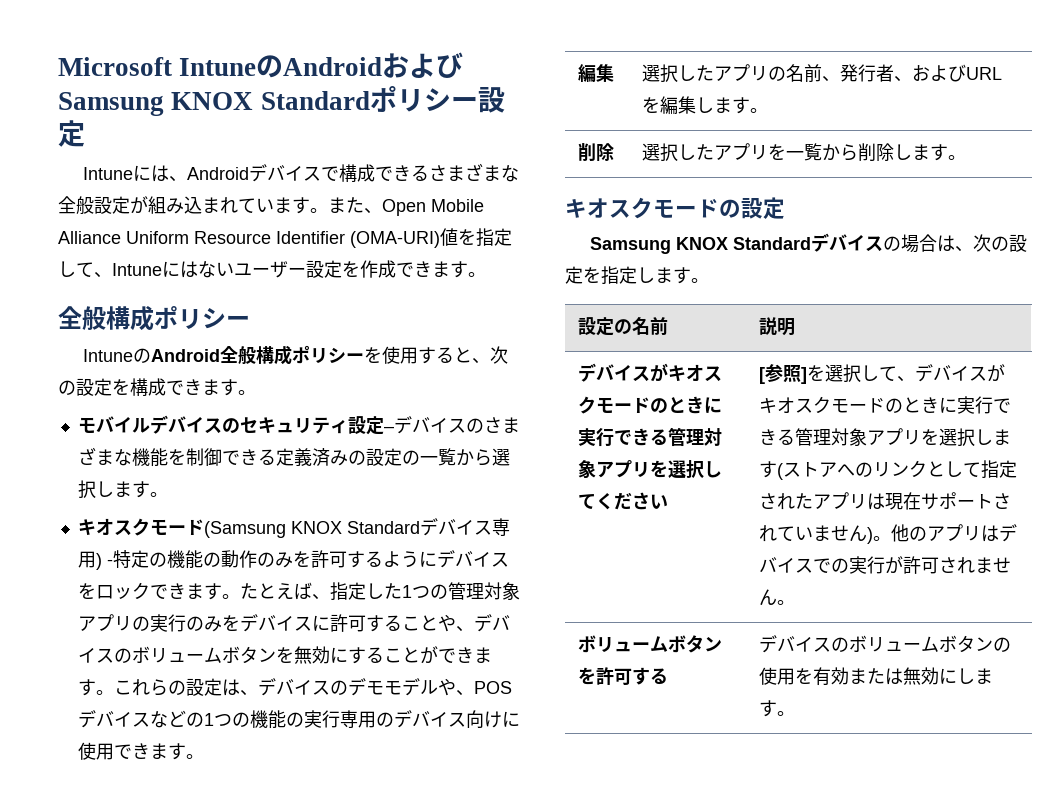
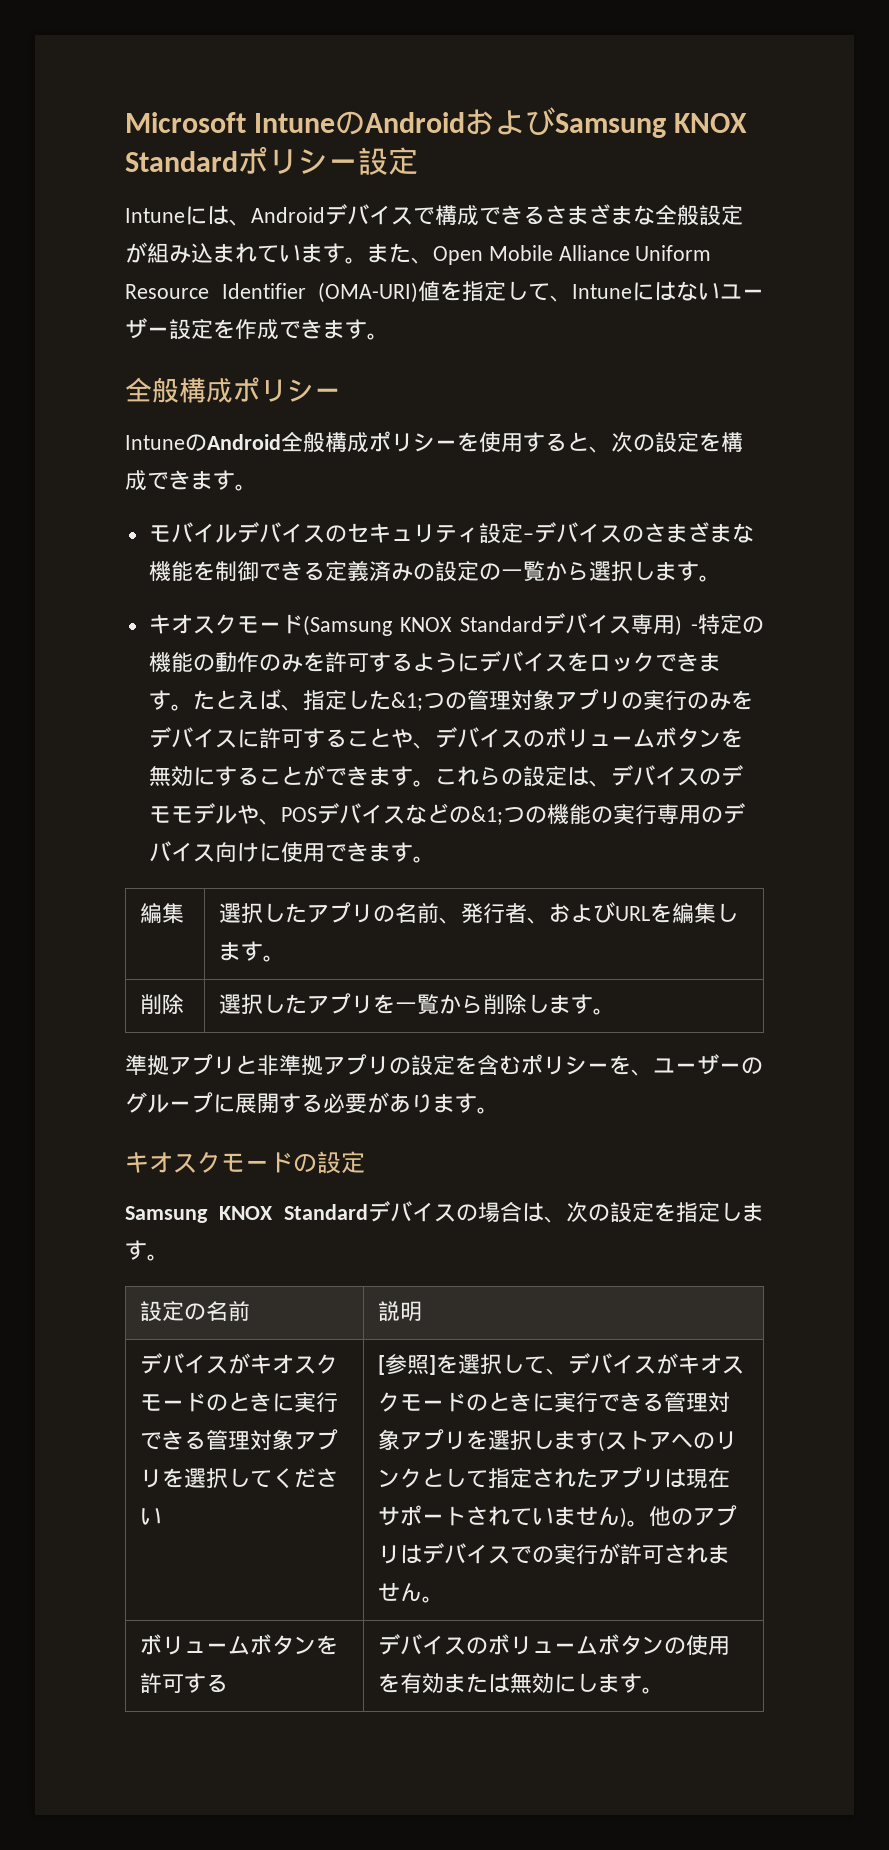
[401,585,412,598] 1 -> [390,692,423,711] &1;
[203,713,214,726] 1 -> [470,806,503,825] &1;
(966, 157) none -> [125,1054,763,1076] [125,1092,499,1114] // 準拠アプリと非準拠アプリの設定を含むポリシーを、ユーザーのグループに展開する必要があります。

